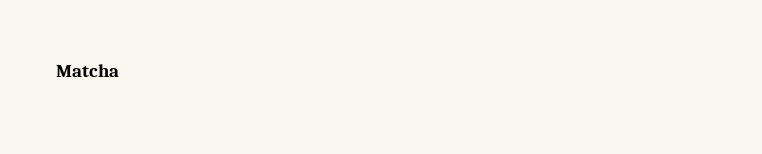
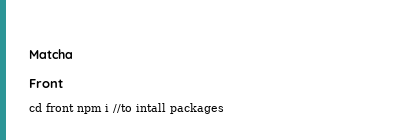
(119, 70) none -> [29,79,63,88] [29,103,224,114] // Front // cd front npm i //to intall packages

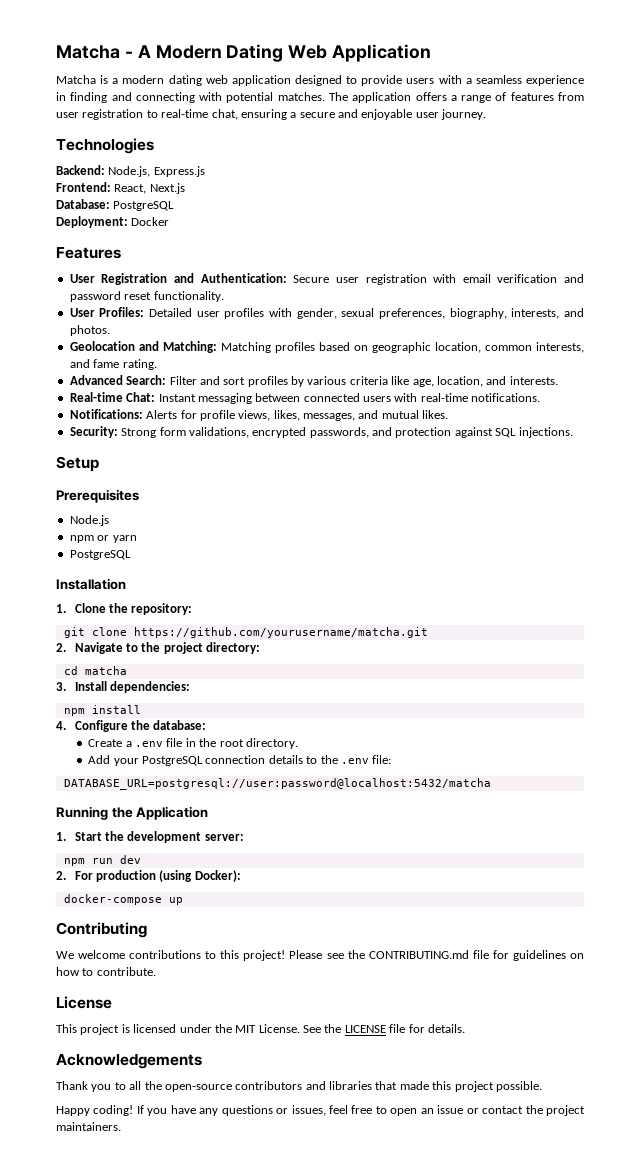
[29,49,73,59] [29,79,63,88] [29,103,224,114] Matcha // Front // cd front npm i //to intall packages -> [56,44,432,62] [56,75,585,86] [56,92,584,103] [56,109,487,120] [56,138,154,154] [56,165,205,177] [56,182,185,194] [56,199,175,211] [56,216,170,228] [56,247,121,259] [69,273,584,285] [69,291,224,302] [69,307,585,319] [69,325,110,336] [69,341,584,353] [69,359,157,370] [69,375,558,387] [69,392,541,404] [69,409,449,421] [69,426,573,438] [56,456,99,472] [56,489,139,503] [69,515,109,526] [69,535,137,543] [69,550,131,560] [56,578,126,590] [56,603,193,615] [63,627,428,638] [56,642,261,654] [63,666,127,675] [56,681,190,693] [63,705,141,716] [56,720,207,732] [88,738,298,749] [88,755,392,766] [63,778,491,790] [56,806,209,820] [56,831,244,843] [63,855,141,866] [56,870,241,882] [63,894,183,905] [56,922,147,938] [56,950,585,961] [56,967,156,976] [56,996,112,1009] [56,1024,465,1035] [56,1054,202,1069] [56,1081,542,1092] [56,1105,586,1116] [56,1122,121,1131] Matcha - A Modern Dating Web Application // Matcha is a modern dating web application designed to provide users with a seamless experience in finding and connecting with potential matches. The application offers a range of features from user registration to real-time chat, ensuring a secure and enjoyable user journey. // Technologies // Backend: Node.js, Express.js // Frontend: React, Next.js // Database: PostgreSQL // Deployment: Docker // Features // User Registration and Authentication: Secure user registration with email verification and password reset functionality. // User Profiles: Detailed user profiles with gender, sexual preferences, biography, interests, and photos. // Geolocation and Matching: Matching profiles based on geographic location, common interests, and fame rating. // Advanced Search: Filter and sort profiles by various criteria like age, location, and interests. // Real-time Chat: Instant messaging between connected users with real-time notifications. // Notifications: Alerts for profile views, likes, messages, and mutual likes. // Security: Strong form validations, encrypted passwords, and protection against SQL injections. // Setup // Prerequisites // Node.js // npm or yarn // PostgreSQL // Installation // 1. Clone the repository: // git clone https://github.com/yourusername/matcha.git // 2. Navigate to the project directory: // cd matcha // 3. Install dependencies: // npm install // 4. Configure the database: // Create a .env file in the root directory. // Add your PostgreSQL connection details to the .env file: // DATABASE_URL=postgresql://user:password@localhost:5432/matcha // Running the Application // 1. Start the development server: // npm run dev // 2. For production (using Docker): // docker-compose up // Contributing // We welcome contributions to this project! Please see the CONTRIBUTING.md file for guidelines on how to contribute. // License // This project is licensed under the MIT License. See the LICENSE file for details. // Acknowledgements // Thank you to all the open-source contributors and libraries that made this project possible. // Happy coding! If you have any questions or issues, feel free to open an issue or contact the project maintainers.

